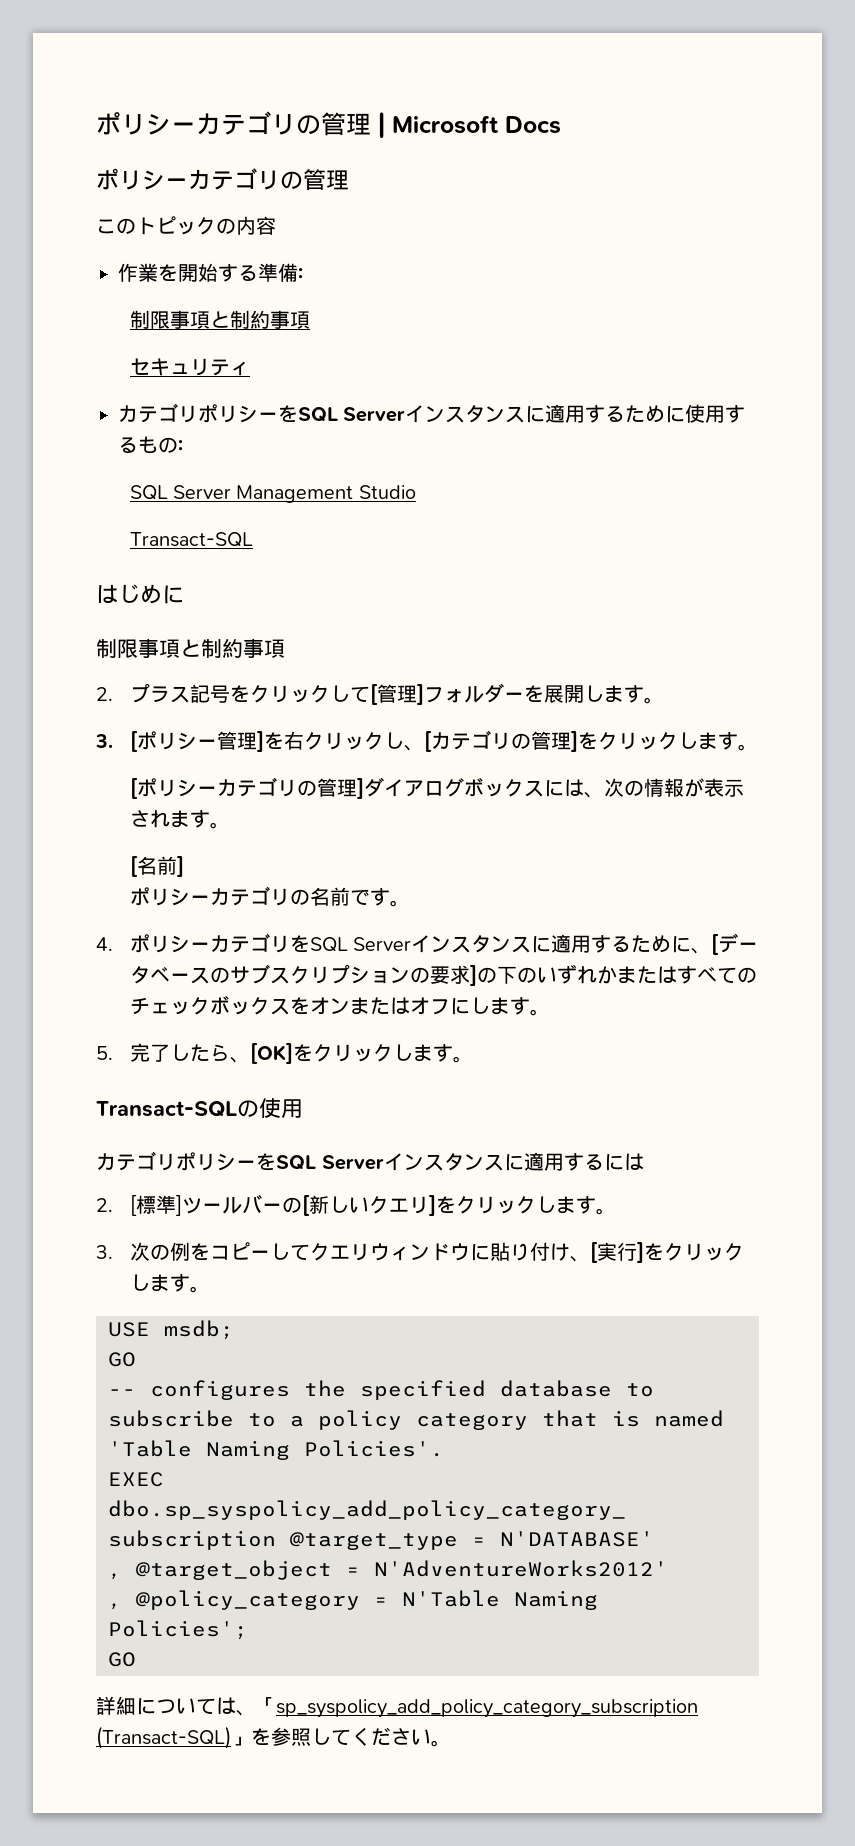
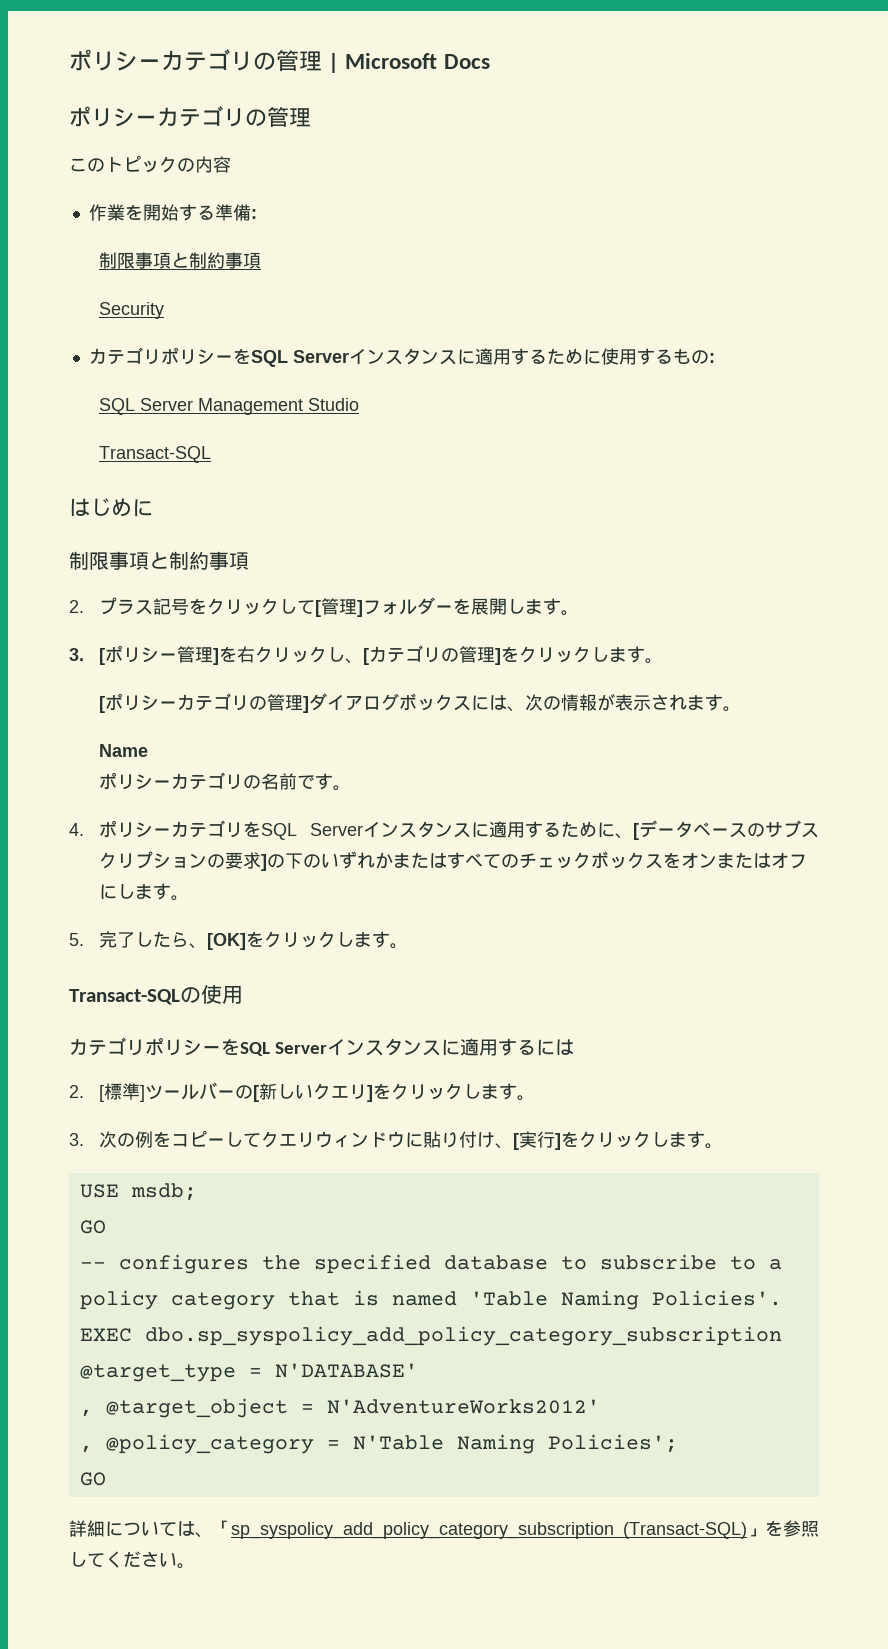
[129,358,250,376] セキュリティ -> [99,302,165,319] Security
[129,856,184,877] [名前] -> [99,744,149,757] Name

